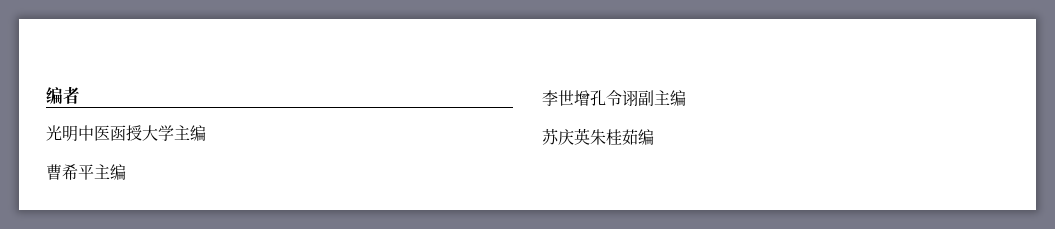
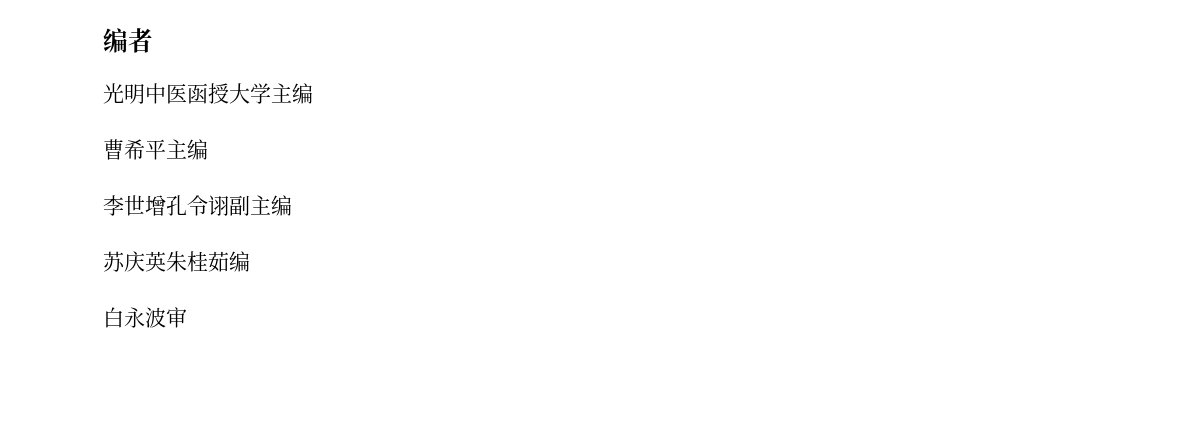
(654, 137) none -> [103,307,187,328] // 白永波审

